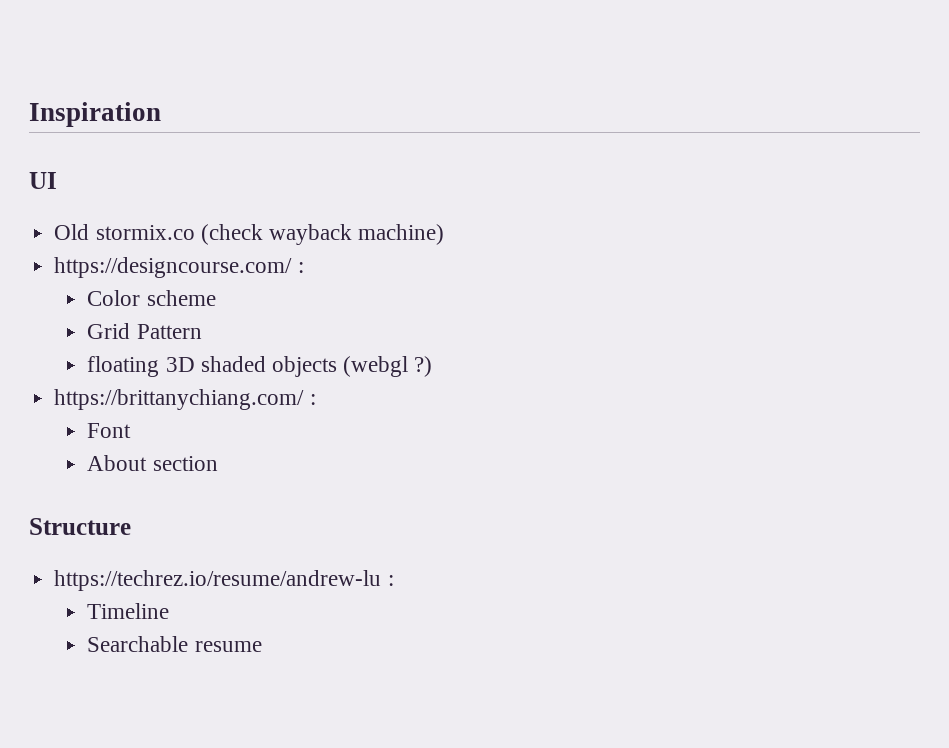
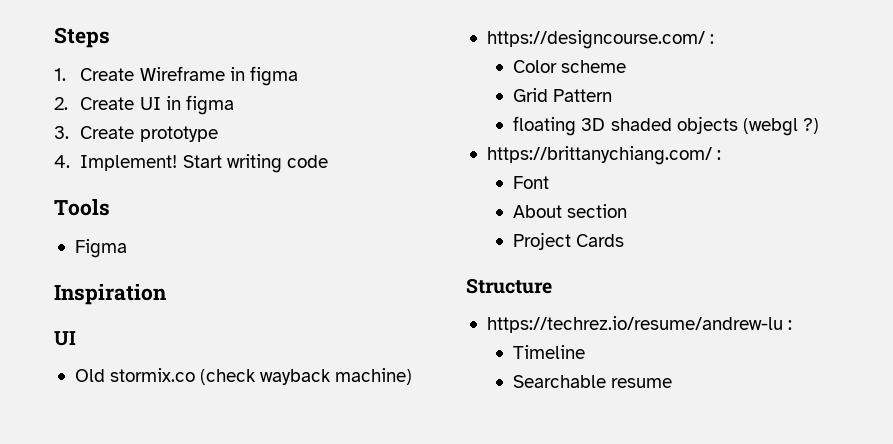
(29, 114) none -> [54,27,110,48] [54,66,298,86] [54,95,234,115] [54,126,218,142] [54,154,328,173] [54,199,110,216] [74,239,127,258] Steps // 1. Create Wireframe in figma // 2. Create UI in figma // 3. Create prototype // 4. Implement! Start writing code // Tools // Figma //
(218, 463) none -> [513,232,625,250] // Project Cards

